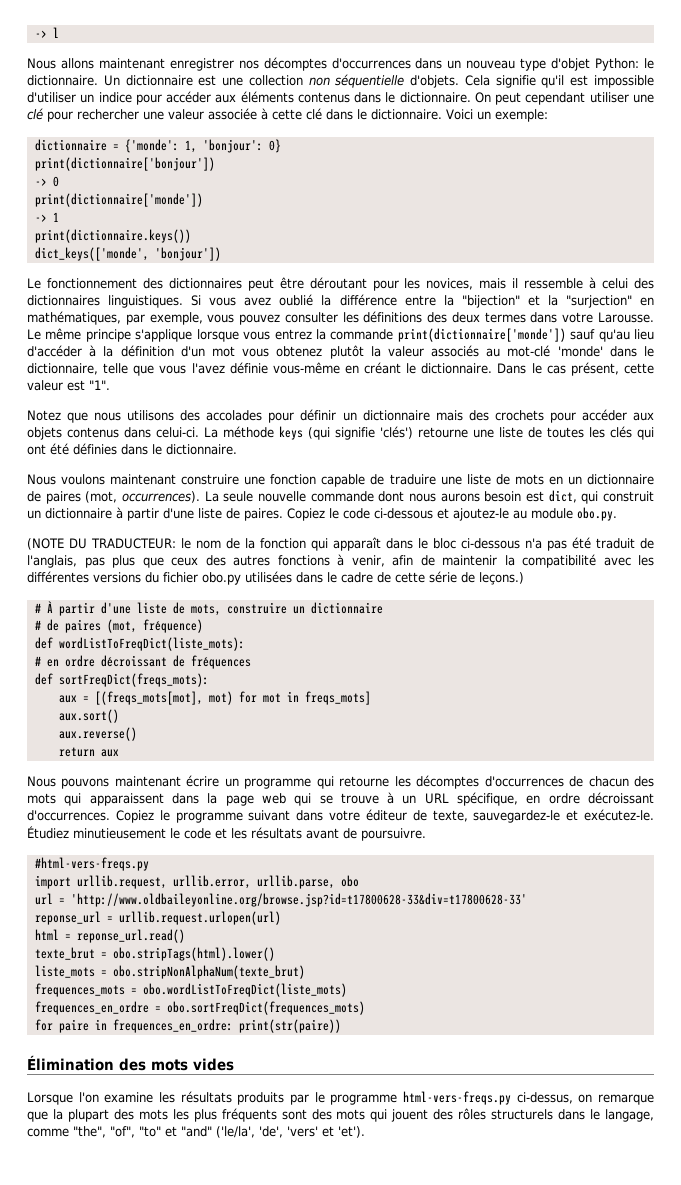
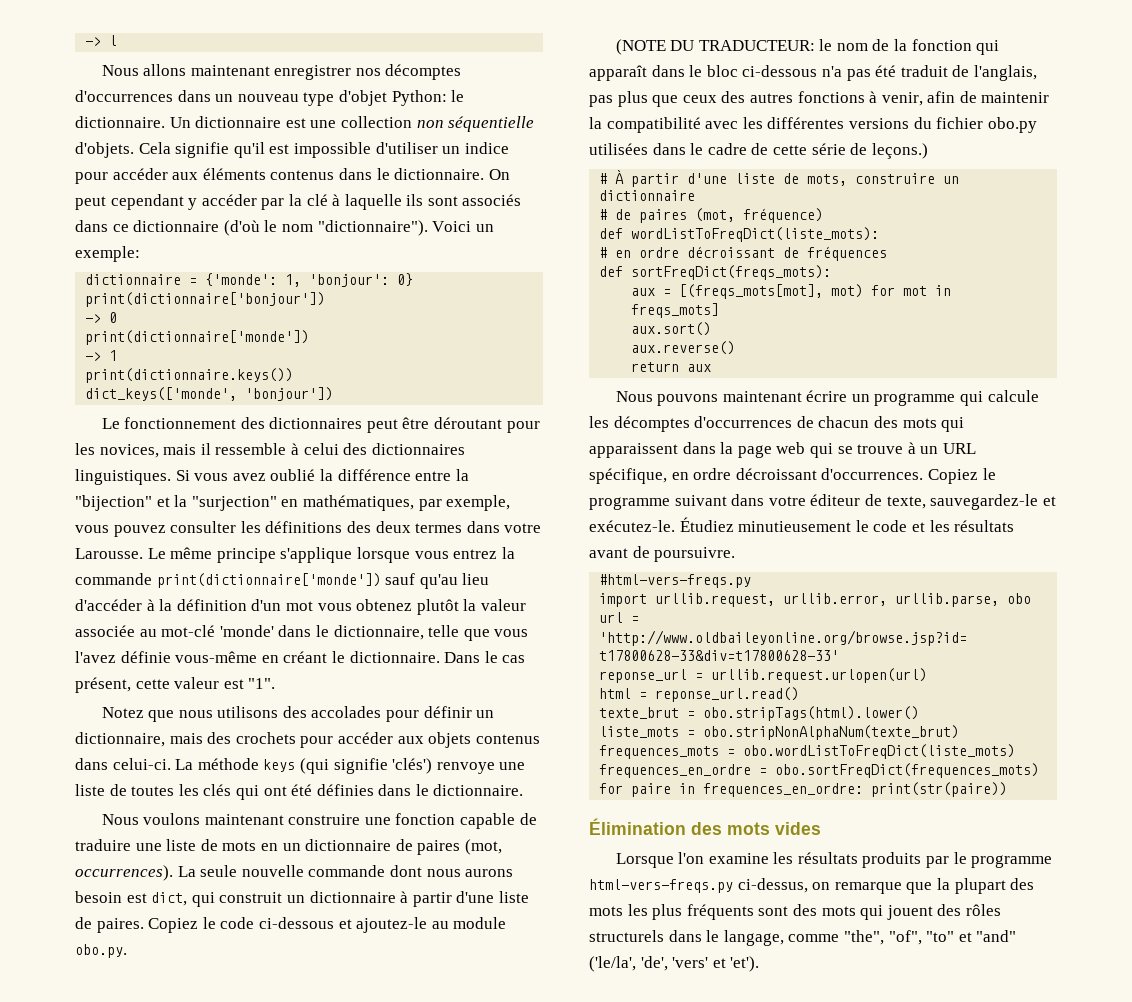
[589,92,654,103] [27,108,442,122] utiliser une clé pour rechercher une valeur associée à cette clé dans le dictionnaire. -> [188,194,522,210] [75,220,428,236] y accéder par la clé à laquelle ils sont associés dans ce dictionnaire (d'où le nom "dictionnaire").
[431,345,480,357] associés -> [75,625,135,637] associée
[362,410,430,421] dictionnaire -> [75,732,165,747] dictionnaire,
[418,427,468,438] retourne -> [436,762,495,774] renvoye
[339,776,390,787] retourne -> [987,390,1039,402] calcule

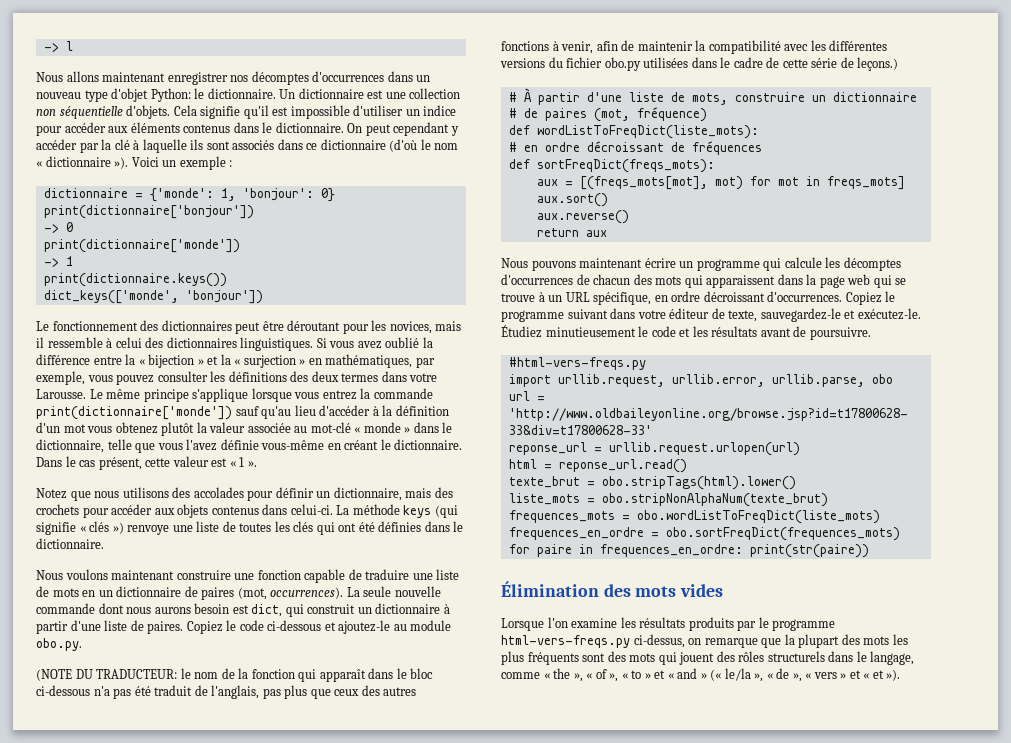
[317,220,494,236] [75,246,140,262] "dictionnaire"). Voici un exemple: -> [36,156,233,170] « dictionnaire »). Voici un exemple :
[75,495,277,511] "bijection" et la "surjection" -> [138,354,306,368] « bijection » et la « surjection »
[219,625,274,637] 'monde' -> [354,422,411,433] « monde »
[248,678,276,689] "1". -> [229,457,257,467] « 1 ».
[392,758,433,774] 'clés') -> [79,521,124,534] « clés »)
[843,930,1017,945] [589,956,760,972] "the", "of", "to" et "and" ('le/la', 'de', 'vers' et 'et'). -> [543,668,901,682] « the », « of », « to » et « and » (« le/la », « de », « vers » et « et »).

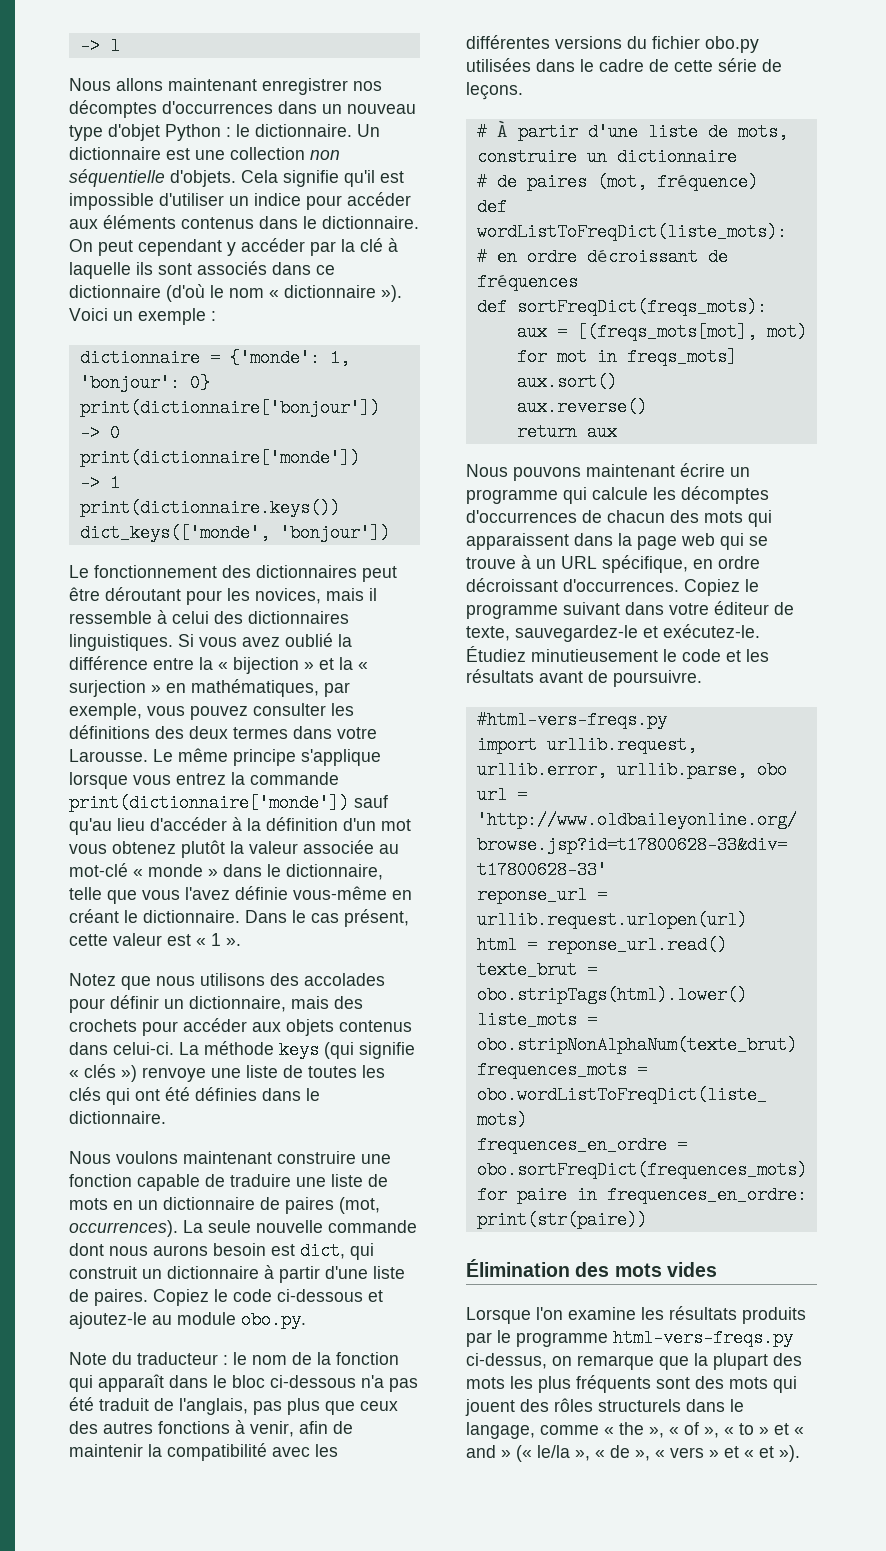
[150,88,191,102] Python: -> [165,124,231,141] Python :
[36,669,178,681] (NOTE DU TRADUCTEUR: -> [69,1352,228,1365] Note du traducteur :
[857,57,899,71] leçons.) -> [466,82,523,100] leçons.

